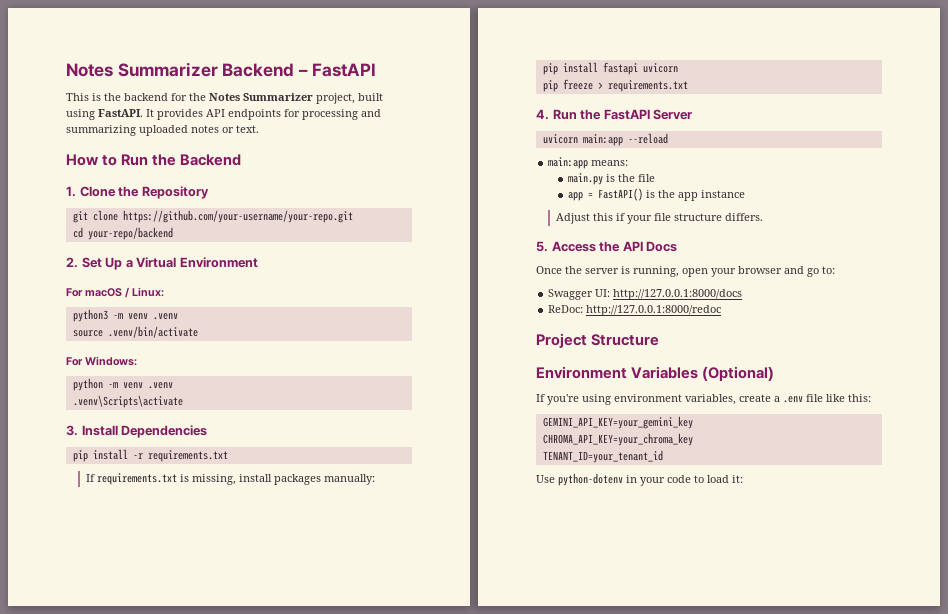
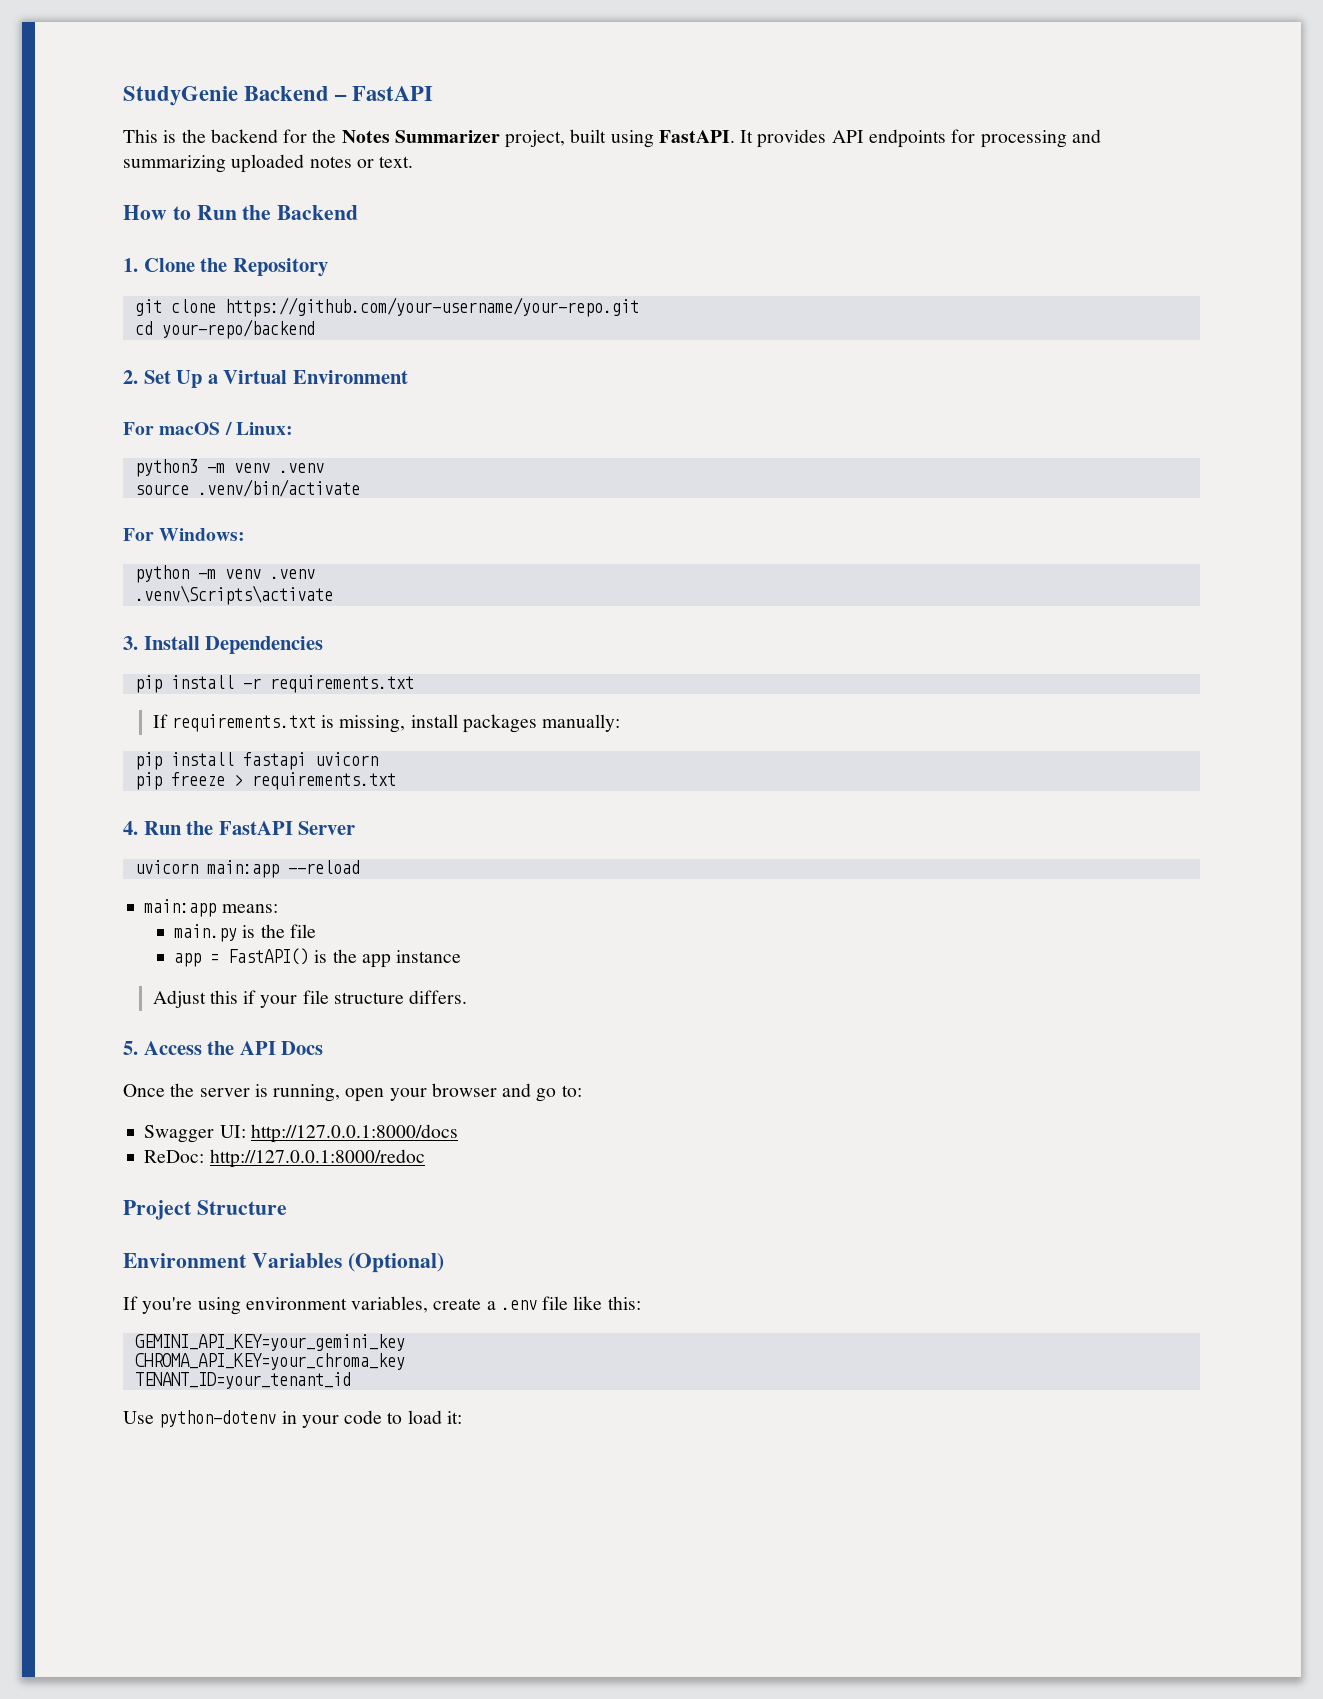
[66,62,218,77] Notes Summarizer -> [123,86,238,106] StudyGenie

